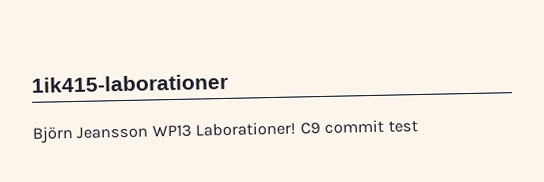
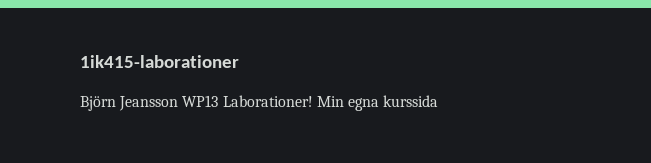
[299,119,418,135] C9 commit test -> [316,95,439,111] Min egna kurssida

